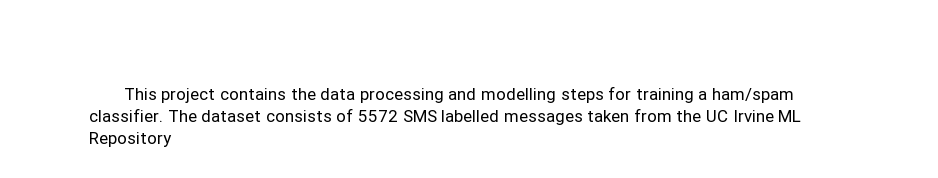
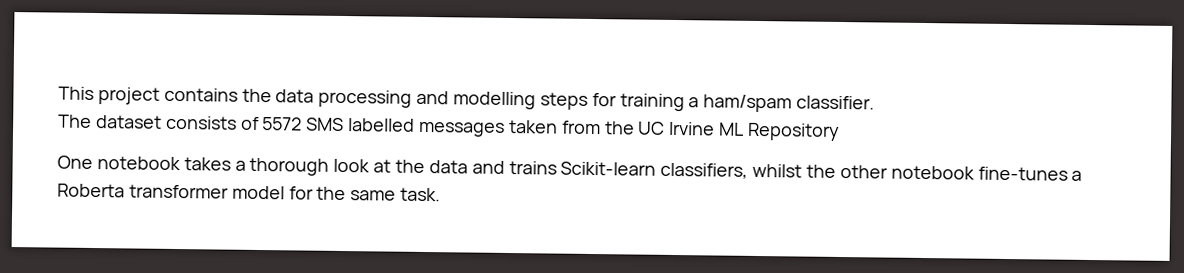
(163, 115) none -> (876, 102) //
(172, 139) none -> [57,155,1083,181] [57,183,442,202] // One notebook takes a thorough look at the data and trains Scikit-learn classifiers, whilst the other notebook fine-tunes a Roberta transformer model for the same task.

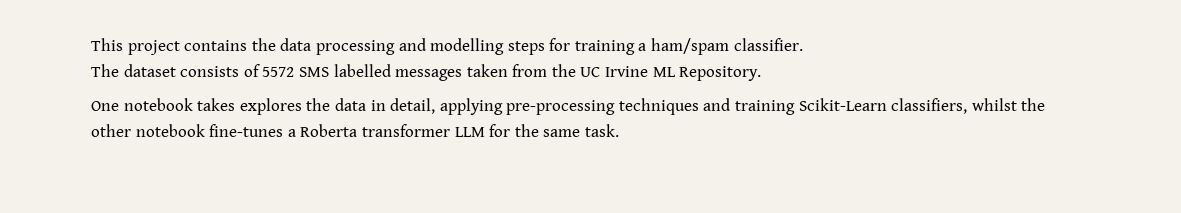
[747,122,841,141] Repository -> [679,66,762,81] Repository.
[234,157,657,176] a thorough look at the data and trains Scikit-learn -> [239,98,887,115] explores the data in detail, applying pre-processing techniques and training Scikit-Learn
[231,185,285,200] model -> [454,127,485,137] LLM

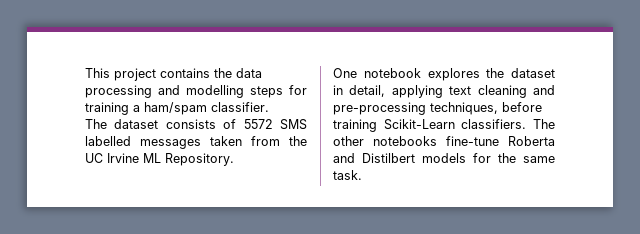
[197,98,236,111] takes -> (421, 73) none
[334,98,366,111] data -> [511,68,555,78] dataset
[506,98,1046,115] [91,124,485,137] pre-processing techniques and training Scikit-Learn classifiers, whilst the other notebook fine-tunes a Roberta transformer LLM -> [449,85,555,98] [333,102,542,115] [333,119,555,132] [333,136,555,146] [333,153,466,163] text cleaning and pre-processing techniques, before training Scikit-Learn classifiers. The other notebooks fine-tune Roberta and Distilbert models

